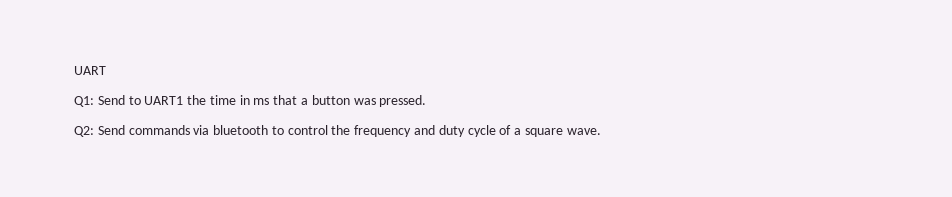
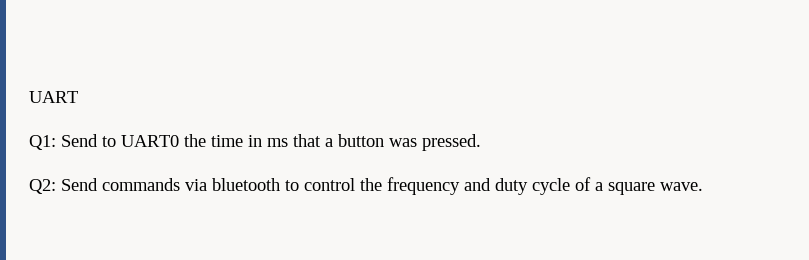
[144,96,184,105] UART1 -> [121,135,179,147] UART0

